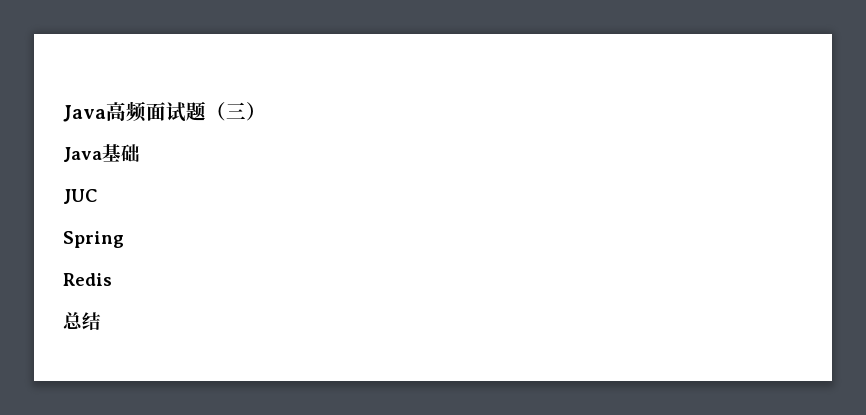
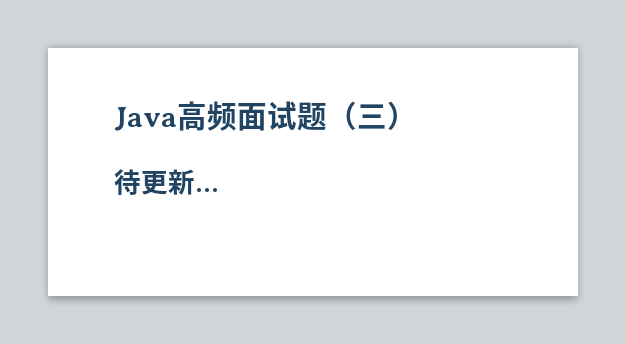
[63,144,140,162] [63,189,98,204] [63,231,124,248] [63,273,112,286] [63,312,101,331] Java基础 // JUC // Spring // Redis // 总结 -> [114,169,219,195] 待更新...

